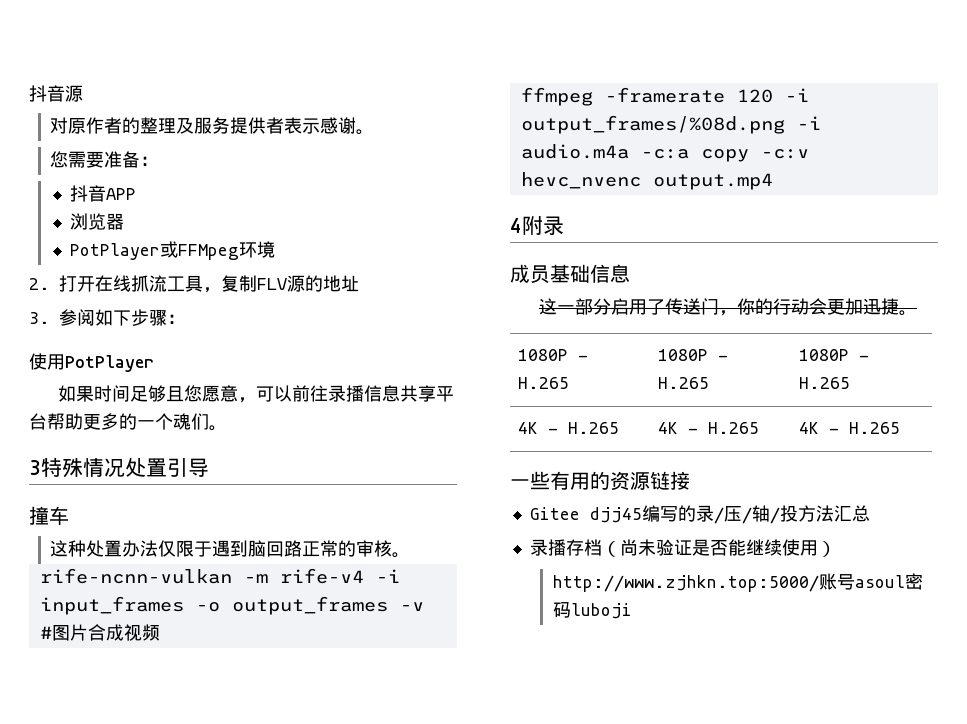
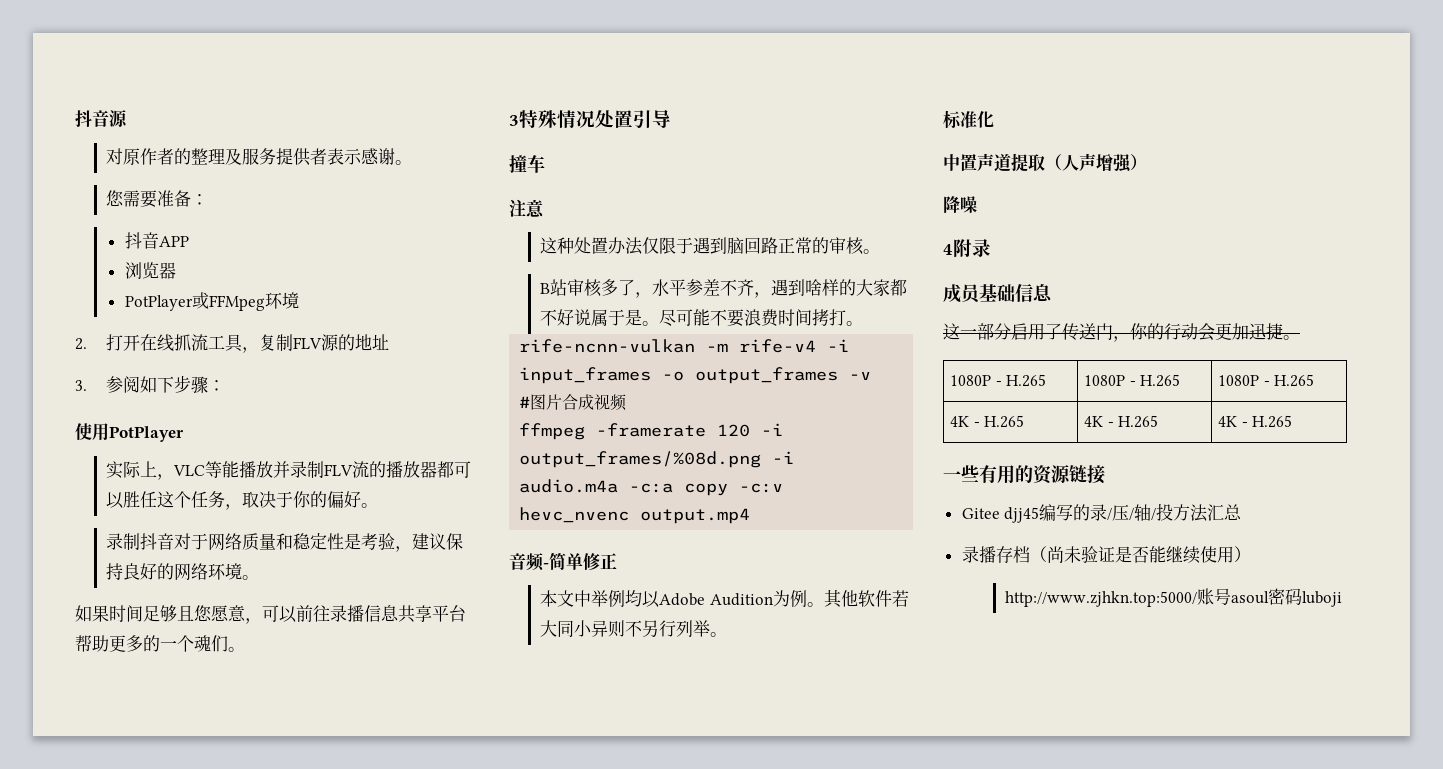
(154, 363) none -> [105,461,471,480] [105,491,378,510] [105,533,463,552] [105,563,259,581] // 实际上，VLC等能播放并录制FLV流的播放器都可以胜任这个任务，取决于你的偏好。 // 录制抖音对于网络质量和稳定性是考验，建议保持良好的网络环境。
(69, 516) none -> [509,199,544,218] // 注意
(411, 555) none -> [539,279,907,298] [539,309,863,327] // B站审核多了，水平参差不齐，遇到啥样的大家都不好说属于是。尽可能不要浪费时间拷打。
(773, 181) none -> [509,552,617,571] [539,589,909,608] [539,620,727,637] [943,110,994,129] [943,153,1147,173] [943,196,977,213] // 音频-简单修正 // 本文中举例均以Adobe Audition为例。其他软件若大同小异则不另行列举。 // 标准化 // 中置声道提取（人声增强） // 降噪

